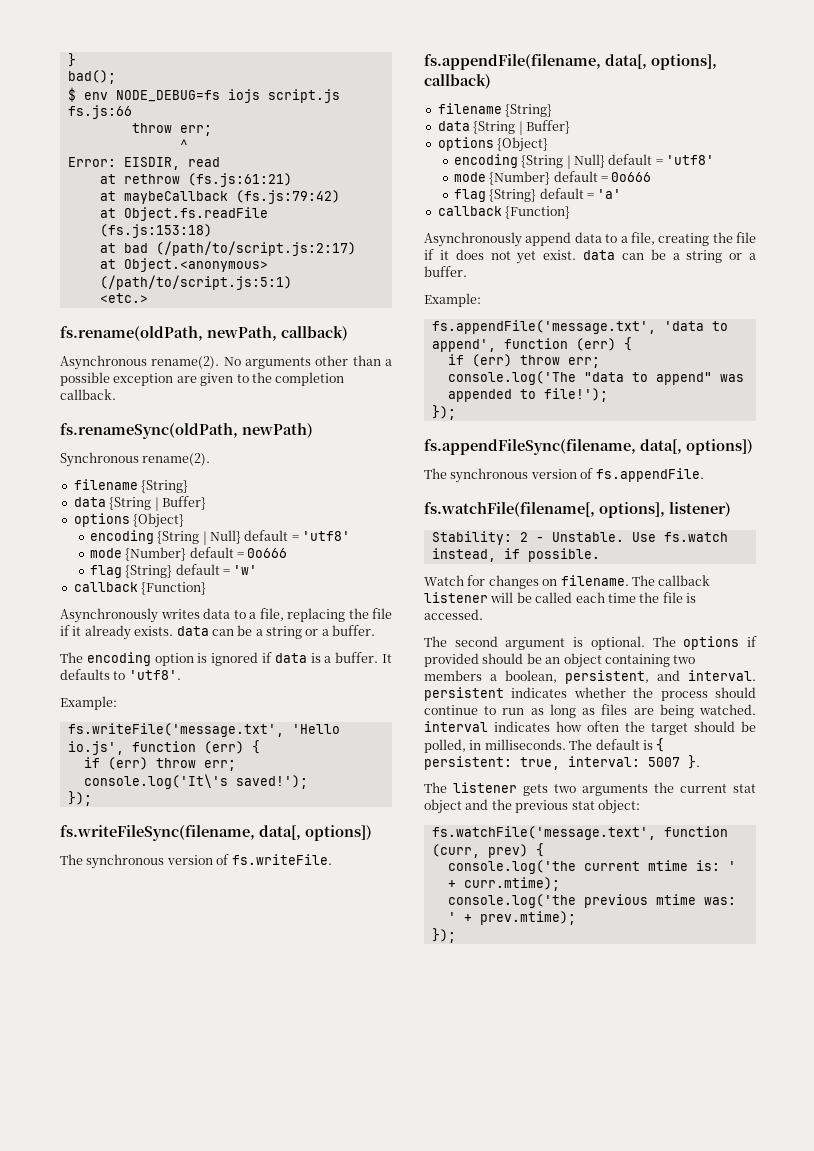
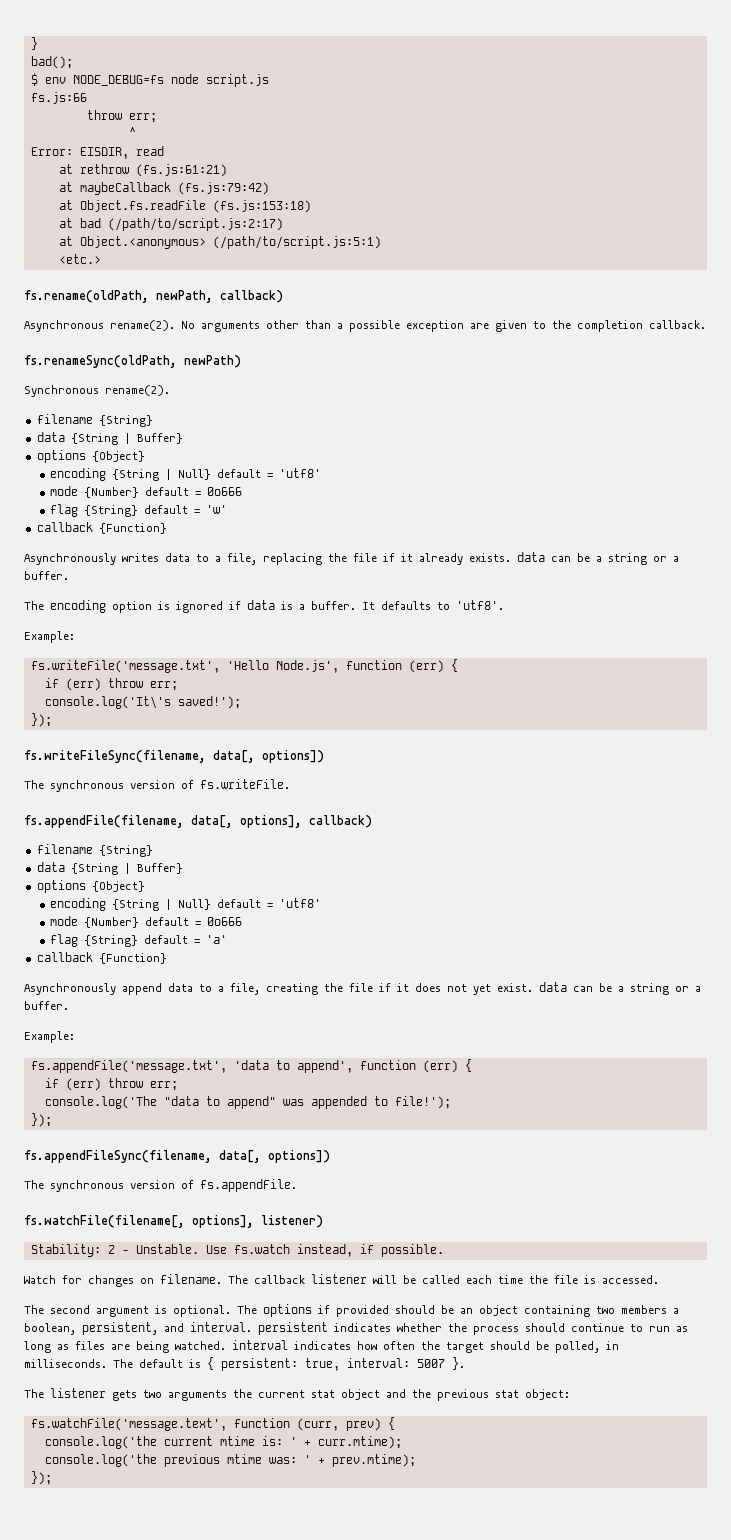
[227,89,260,103] iojs -> [170,74,199,84] node
[67,741,124,755] io.js', -> [275,660,339,673] Node.js',

